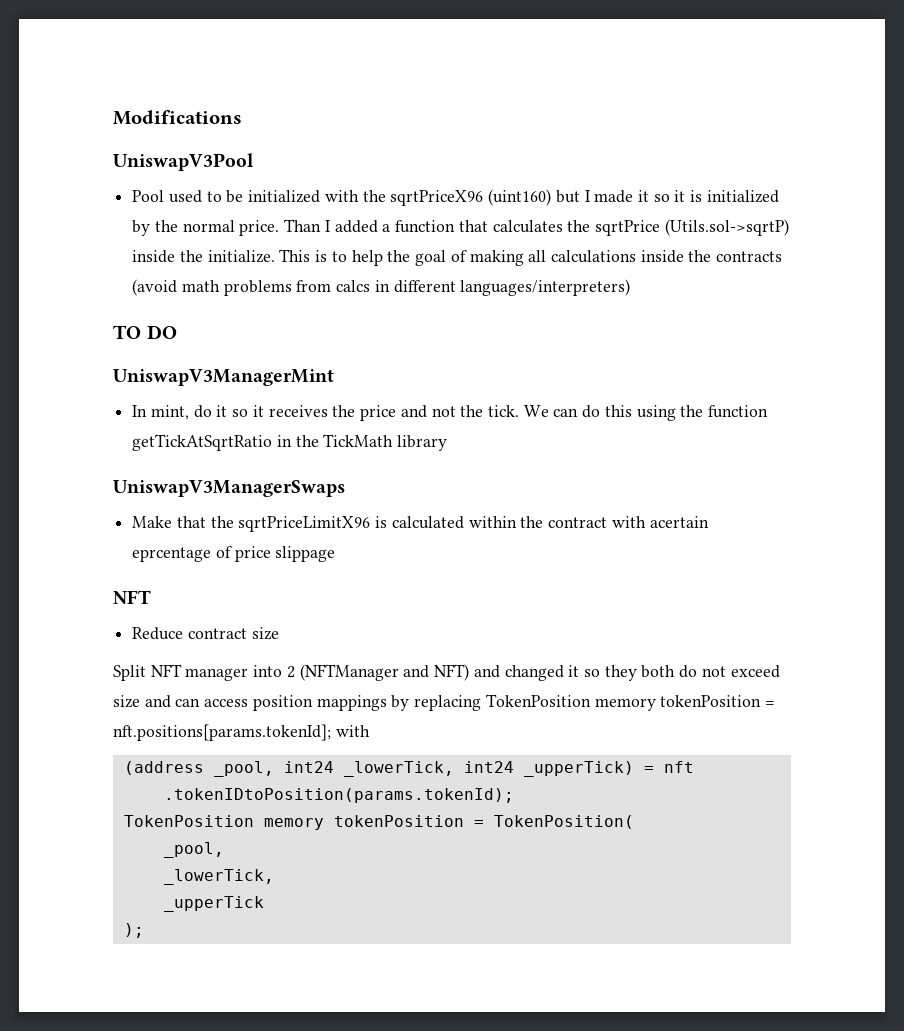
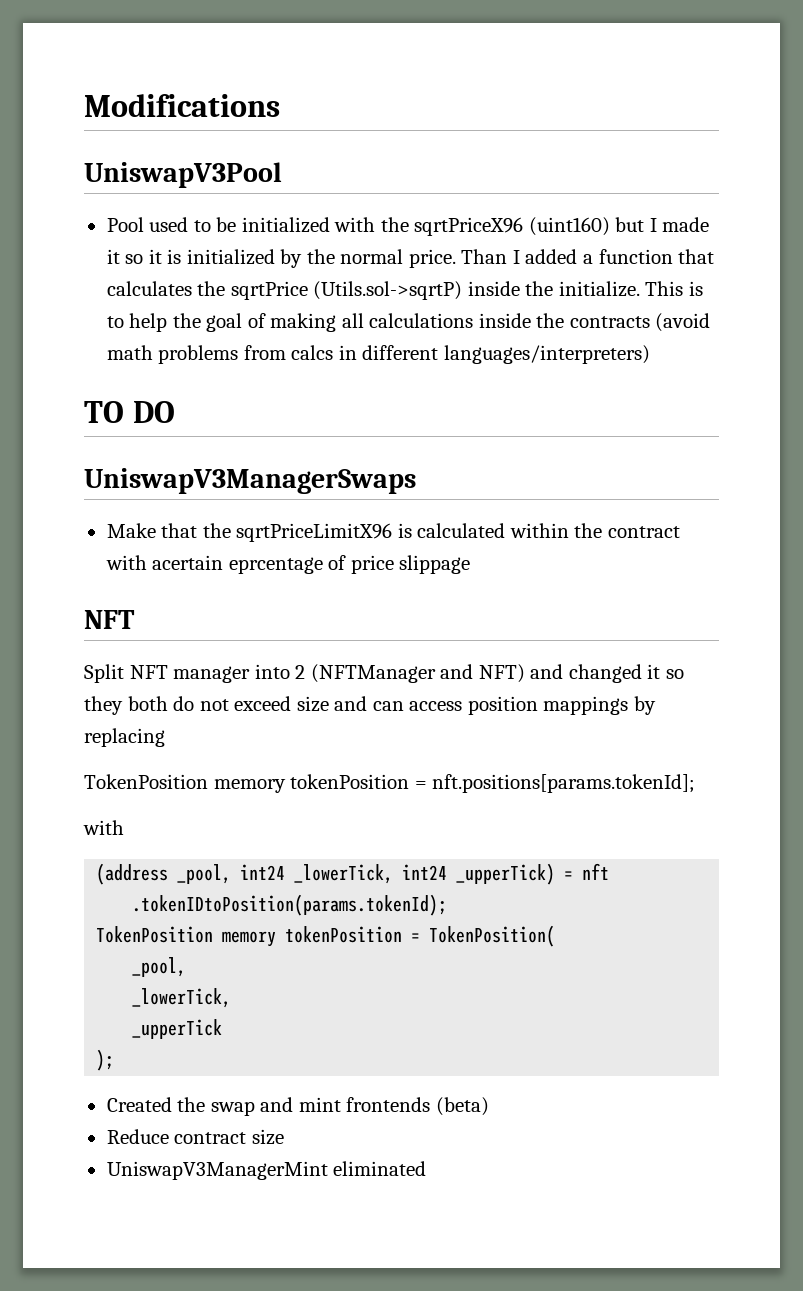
[113,369,334,386] [132,405,769,421] [132,434,448,451] // UniswapV3ManagerMint // In mint, do it so it receives the price and not the tick. We can do this using the function getTickAtSqrtRatio in the TickMath library -> (175, 412) none
[132,627,279,640] // Reduce contract size -> (135, 619) none
(482, 703) none -> (165, 737) //
(331, 732) none -> (696, 783) //
(144, 930) none -> [106,1097,489,1116] [106,1129,284,1145] [106,1161,427,1180] // Created the swap and mint frontends (beta) // Reduce contract size // UniswapV3ManagerMint eliminated

